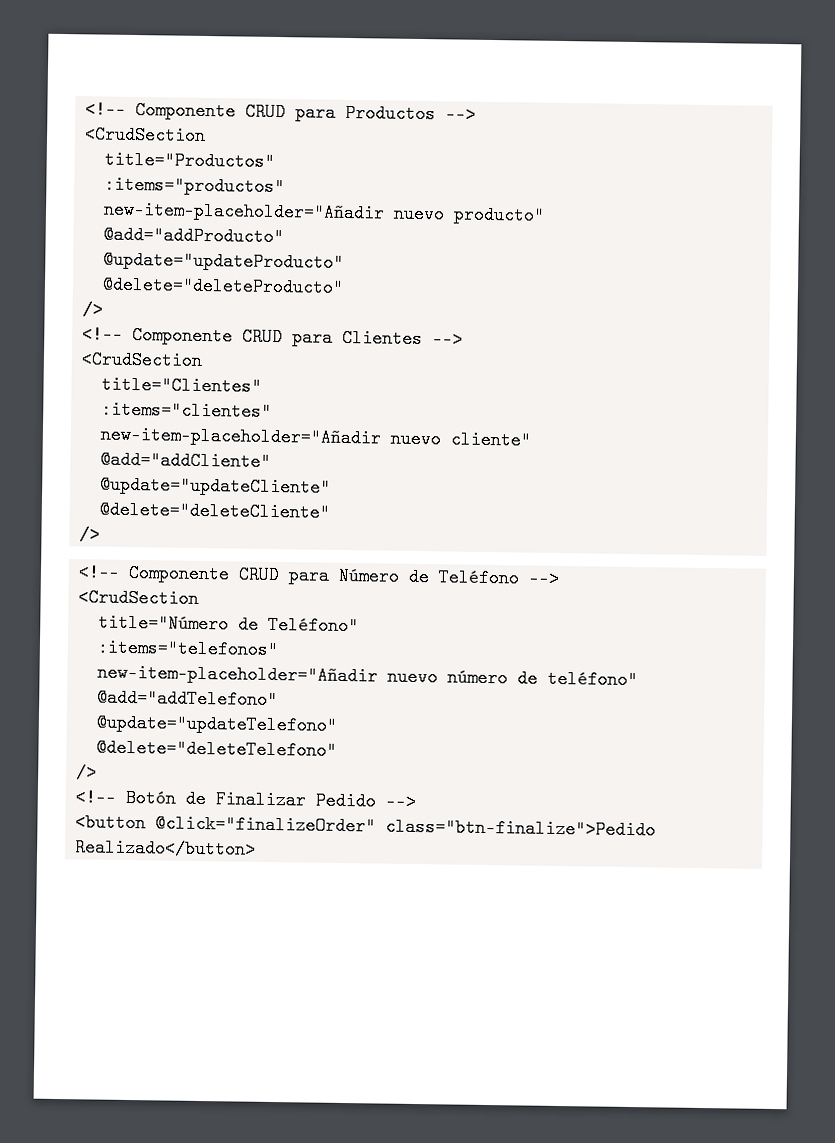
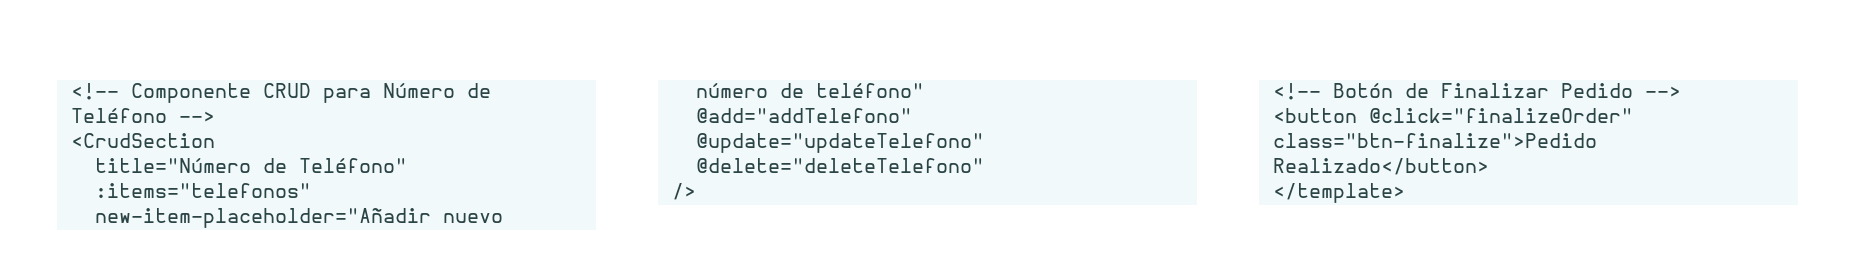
[84,100,476,124] [83,125,206,145] [103,150,275,171] [103,175,285,197] [102,200,545,225] [102,225,284,247] [102,250,344,272] [101,275,344,297] [81,300,103,319] [81,325,463,349] [80,350,203,370] [100,375,262,396] [100,400,272,421] [99,425,531,450] [99,450,271,471] [99,475,331,497] [98,500,330,522] [78,525,100,544] [77,563,330,585] <!-- Componente CRUD para Productos --> // <CrudSection // title="Productos" // :items="productos" // new-item-placeholder="Añadir nuevo producto" // @add="addProducto" // @update="updateProducto" // @delete="deleteProducto" // /> // <!-- Componente CRUD para Clientes --> // <CrudSection // title="Clientes" // :items="clientes" // new-item-placeholder="Añadir nuevo cliente" // @add="addCliente" // @update="updateCliente" // @delete="deleteCliente" // /> // <!-- Componente CRUD para -> [70,83,371,103] <!-- Componente CRUD para
(256, 848) none -> [1272,183,1405,203] // </template>

